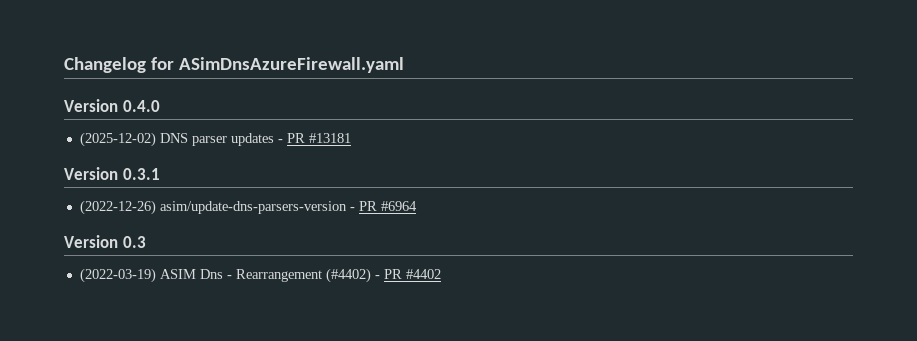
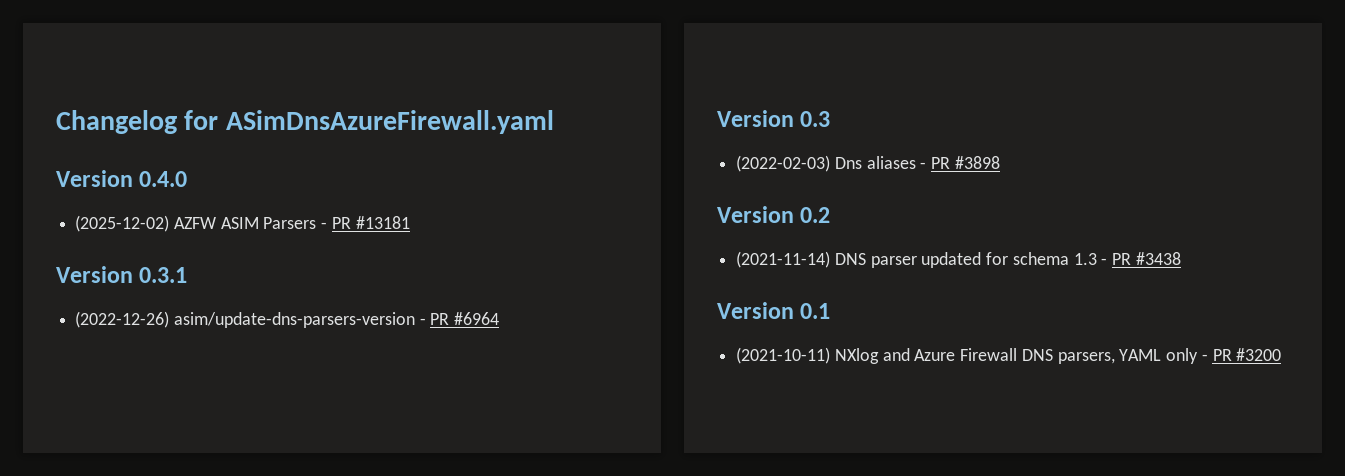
[159,133,274,146] DNS parser updates -> [173,217,317,229] AZFW ASIM Parsers
[79,268,441,283] (2022-03-19) ASIM Dns - Rearrangement (#4402) - PR #4402 -> [736,155,1000,172] [717,206,831,223] [736,251,1181,268] [717,302,831,319] [736,347,1282,364] (2022-02-03) Dns aliases - PR #3898 // Version 0.2 // (2021-11-14) DNS parser updated for schema 1.3 - PR #3438 // Version 0.1 // (2021-10-11) NXlog and Azure Firewall DNS parsers, YAML only - PR #3200

